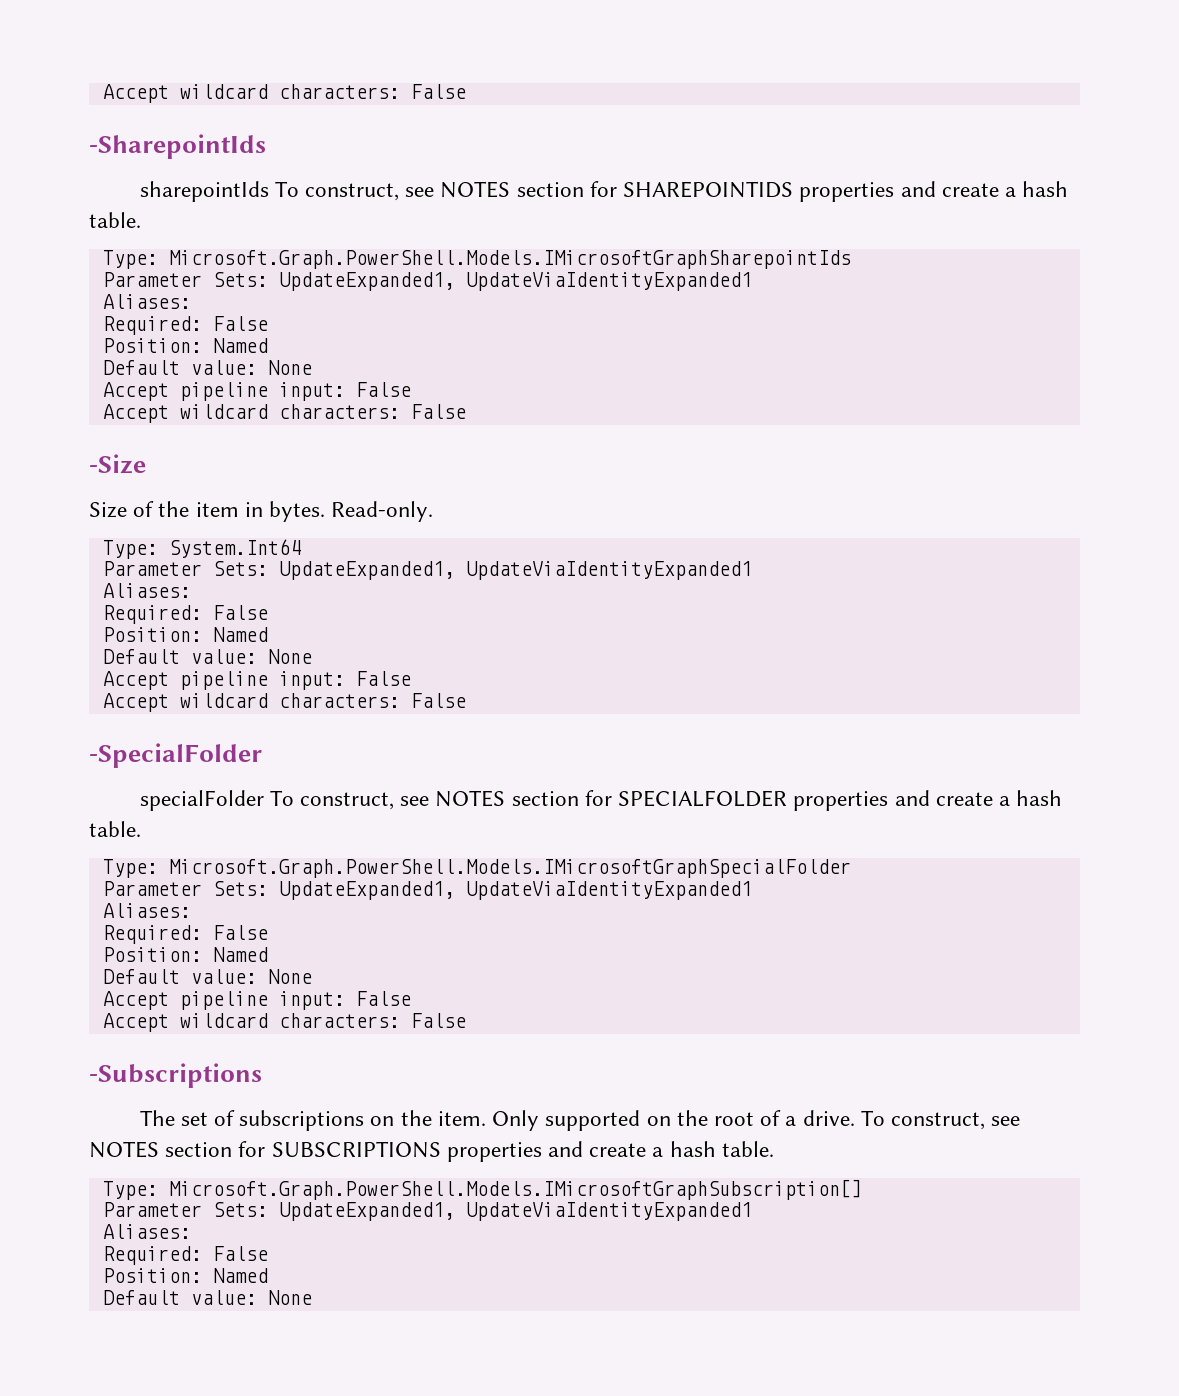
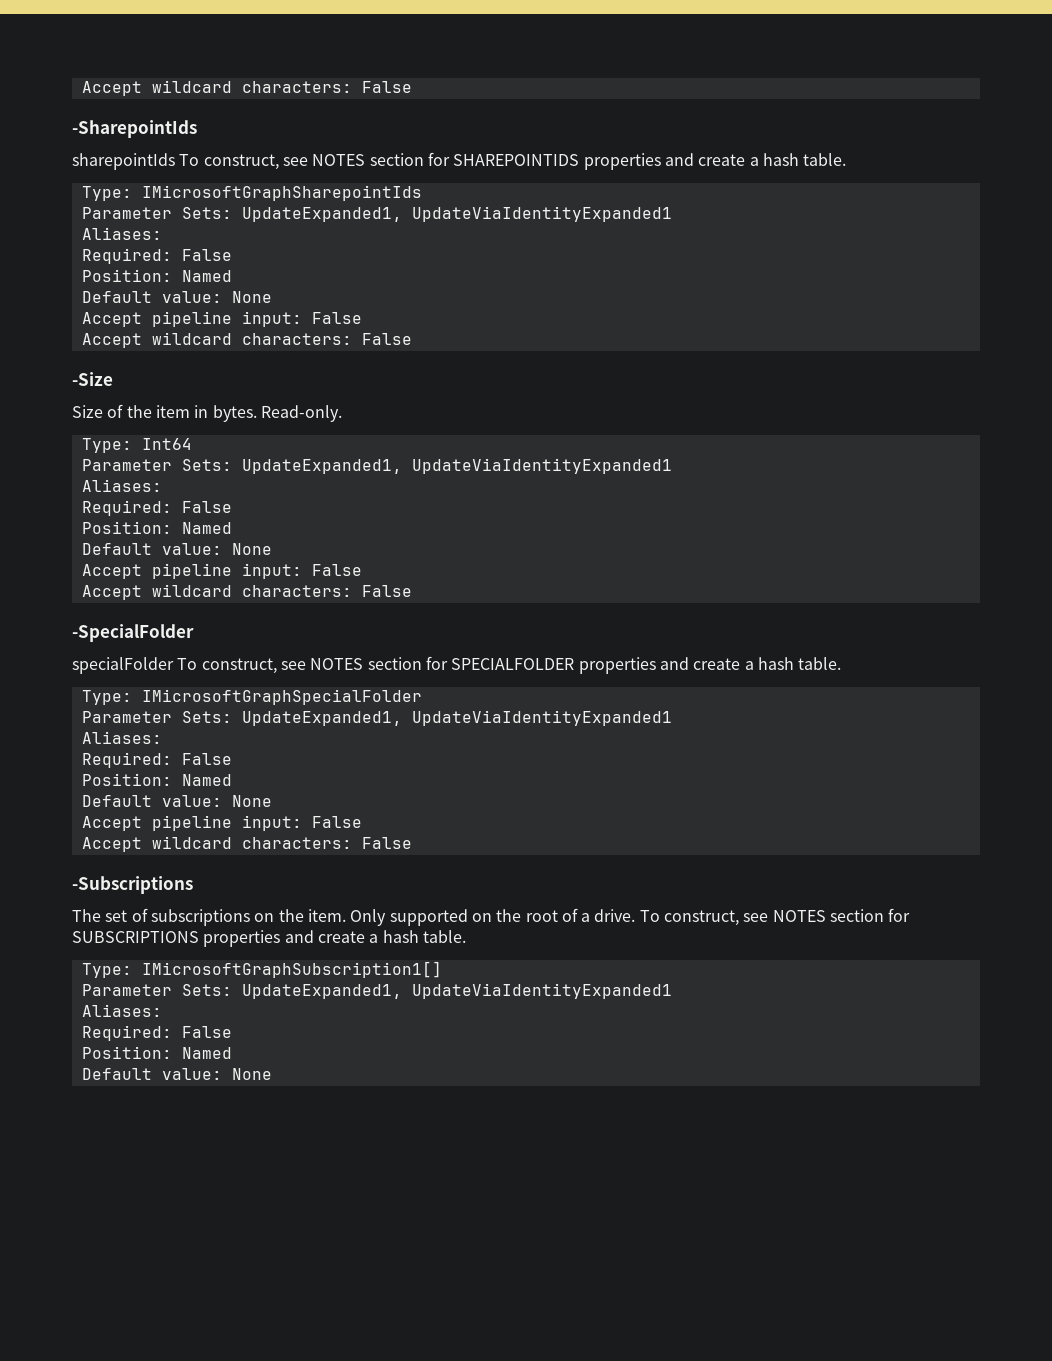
[168,250,851,269] Microsoft.Graph.PowerShell.Models.IMicrosoftGraphSharepointIds -> [141,185,422,201] IMicrosoftGraphSharepointIds
[168,539,301,558] System.Int64 -> [141,438,192,450] Int64
[168,859,851,878] Microsoft.Graph.PowerShell.Models.IMicrosoftGraphSpecialFolder -> [141,689,422,705] IMicrosoftGraphSpecialFolder
[168,1179,862,1200] Microsoft.Graph.PowerShell.Models.IMicrosoftGraphSubscription[] -> [141,961,442,978] IMicrosoftGraphSubscription1[]

